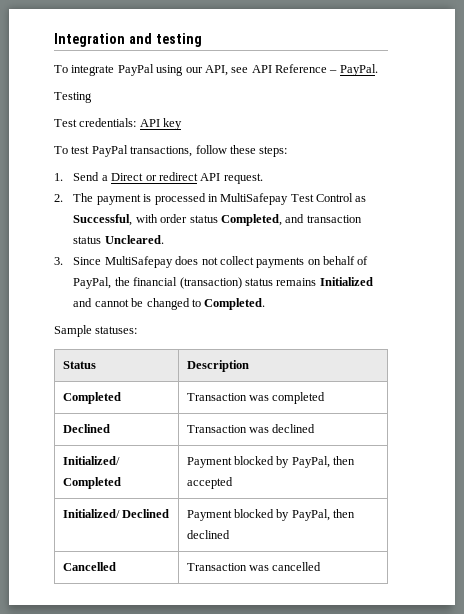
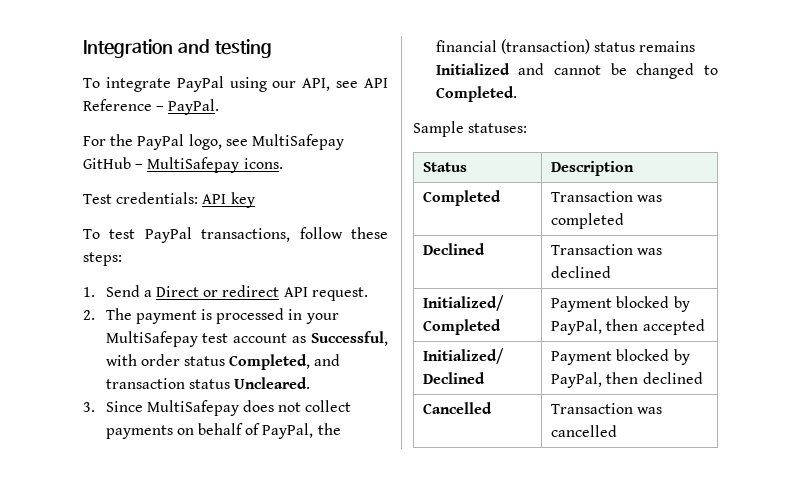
[54,92,92,103] Testing -> [83,134,344,150] [83,157,283,173] For the PayPal logo, see MultiSafepay GitHub – MultiSafepay icons.
[220,193,354,205] MultiSafepay Test Control -> [305,313,339,324] [105,331,288,347] your MultiSafepay test account

